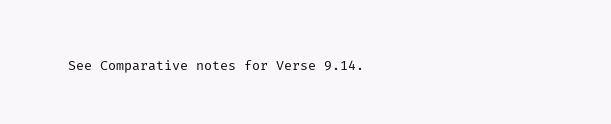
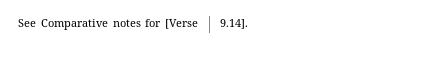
[276,60,364,71] Verse 9.14. -> [165,19,248,29] [Verse 9.14].

